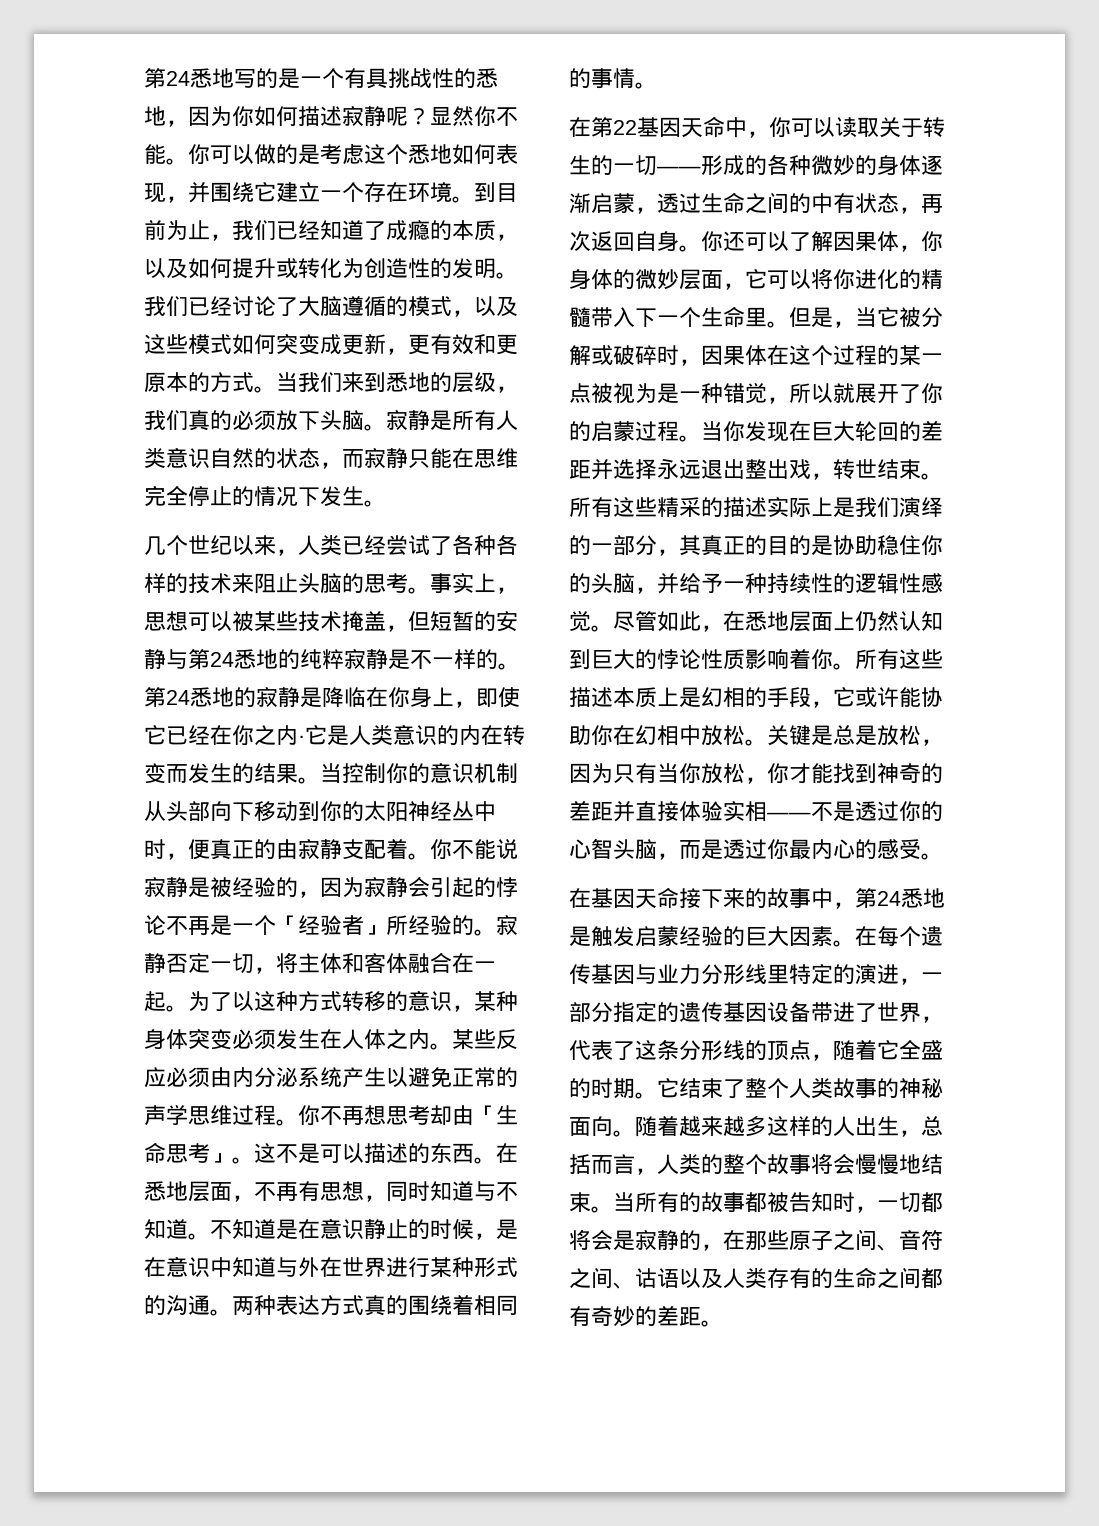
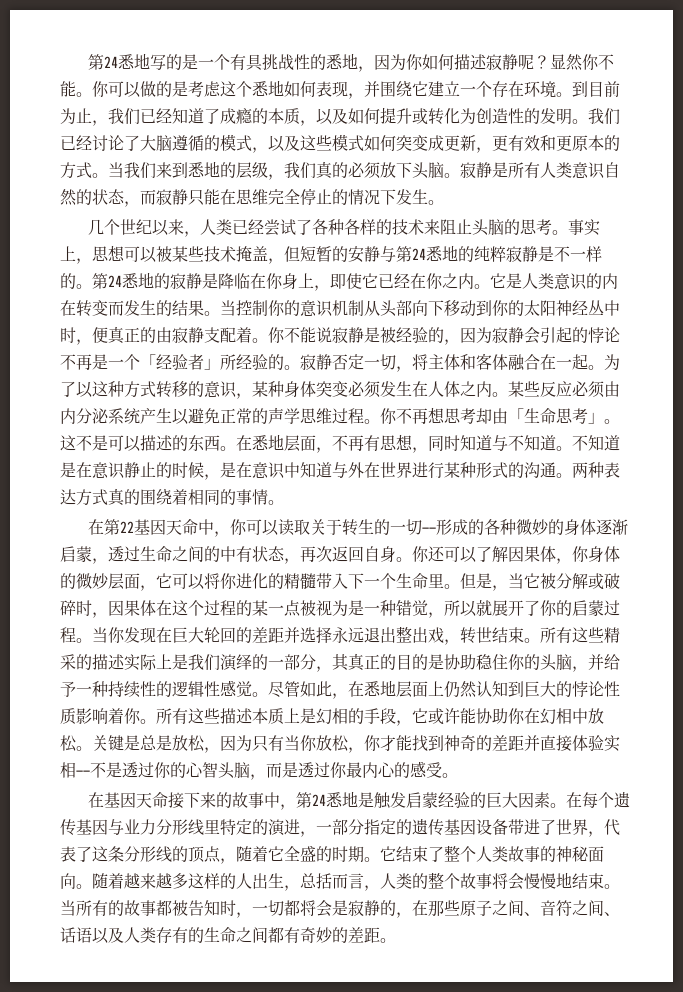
[298,735,305,743] · -> [474,284,490,289] 。
[635,1268,657,1288] 诂 -> [60,927,76,943] 话

